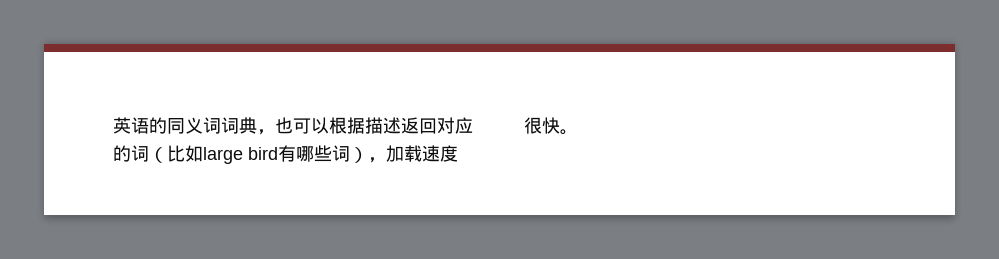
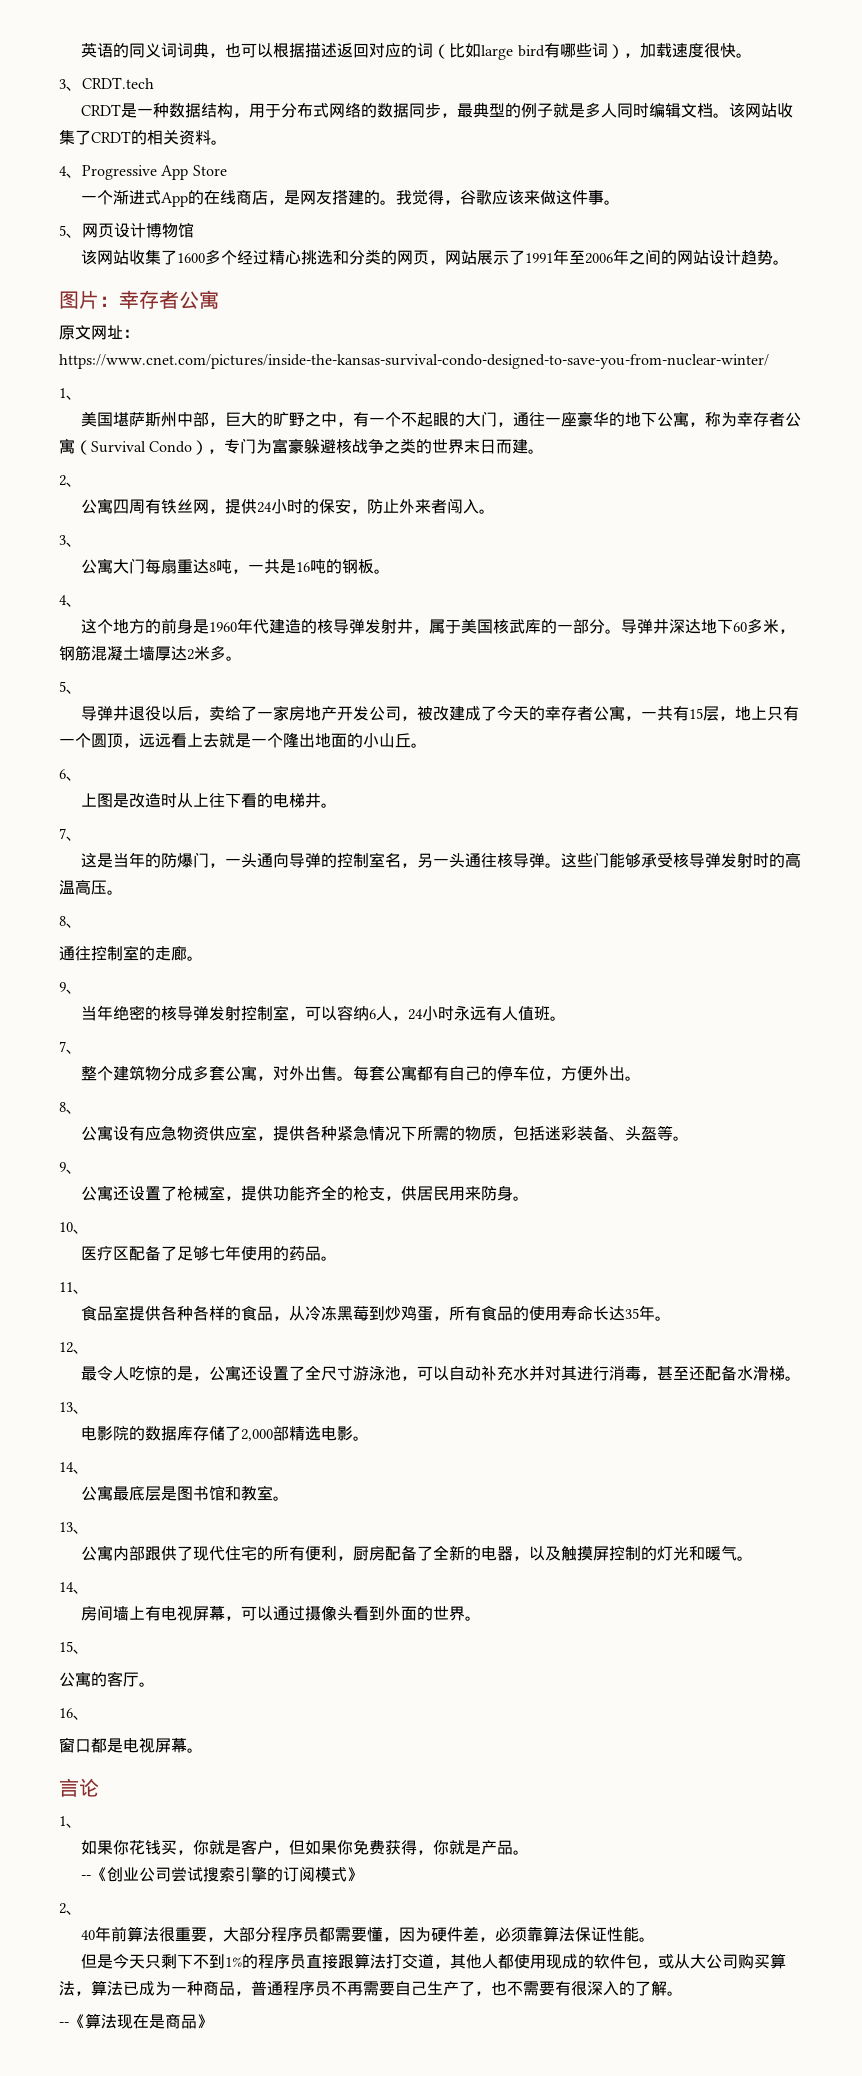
(578, 132) none -> [59,77,154,91] [81,102,794,118] [59,130,227,145] [59,165,227,180] [81,189,621,207] [59,223,194,238] [81,249,790,265] [59,290,219,309] [59,325,139,340] [59,354,769,369] [59,388,82,400] [81,411,802,427] [59,438,545,455] [59,475,82,487] [81,498,496,514] [59,535,82,547] [81,558,391,574] [59,595,82,607] [81,618,796,634] [59,645,242,661] [59,681,82,694] [81,705,800,721] [59,733,427,748] [59,769,82,781] [81,793,338,808] [59,828,82,841] [81,852,802,868] [59,879,123,895] [59,916,82,928] [59,945,203,961] [59,982,82,994] [81,1005,567,1021] [59,1041,82,1054] [81,1065,642,1081] [59,1102,82,1114] [81,1125,690,1141] [59,1162,82,1174] [81,1185,530,1201] [59,1222,89,1234] [81,1245,338,1261] [59,1282,89,1294] [81,1305,672,1321] [59,1342,89,1354] [81,1365,802,1381] [59,1402,89,1414] [81,1426,370,1441] [59,1462,89,1474] [81,1485,290,1501] [59,1522,89,1534] [81,1545,754,1561] [59,1582,89,1594] [81,1605,482,1621] [59,1641,89,1654] [59,1671,155,1687] [59,1708,89,1720] [59,1737,203,1753] [59,1778,99,1797] [59,1816,82,1828] [81,1839,530,1855] [81,1866,364,1882] [59,1903,82,1915] [81,1926,656,1942] [81,1953,787,1969] [59,1980,683,1996] [59,2013,213,2029] // 3、CRDT.tech // CRDT是一种数据结构，用于分布式网络的数据同步，最典型的例子就是多人同时编辑文档。该网站收集了CRDT的相关资料。 // 4、Progressive App Store // 一个渐进式App的在线商店，是网友搭建的。我觉得，谷歌应该来做这件事。 // 5、网页设计博物馆 // 该网站收集了1600多个经过精心挑选和分类的网页，网站展示了1991年至2006年之间的网站设计趋势。 // 图片：幸存者公寓 // 原文网址：https://www.cnet.com/pictures/inside-the-kansas-survival-condo-designed-to-save-you-from-nuclear-winter/ // 1、 // 美国堪萨斯州中部，巨大的旷野之中，有一个不起眼的大门，通往一座豪华的地下公寓，称为幸存者公寓（Survival Condo），专门为富豪躲避核战争之类的世界末日而建。 // 2、 // 公寓四周有铁丝网，提供24小时的保安，防止外来者闯入。 // 3、 // 公寓大门每扇重达8吨，一共是16吨的钢板。 // 4、 // 这个地方的前身是1960年代建造的核导弹发射井，属于美国核武库的一部分。导弹井深达地下60多米，钢筋混凝土墙厚达2米多。 // 5、 // 导弹井退役以后，卖给了一家房地产开发公司，被改建成了今天的幸存者公寓，一共有15层，地上只有一个圆顶，远远看上去就是一个隆出地面的小山丘。 // 6、 // 上图是改造时从上往下看的电梯井。 // 7、 // 这是当年的防爆门，一头通向导弹的控制室名，另一头通往核导弹。这些门能够承受核导弹发射时的高温高压。 // 8、 // 通往控制室的走廊。 // 9、 // 当年绝密的核导弹发射控制室，可以容纳6人，24小时永远有人值班。 // 7、 // 整个建筑物分成多套公寓，对外出售。每套公寓都有自己的停车位，方便外出。 // 8、 // 公寓设有应急物资供应室，提供各种紧急情况下所需的物质，包括迷彩装备、头盔等。 // 9、 // 公寓还设置了枪械室，提供功能齐全的枪支，供居民用来防身。 // 10、 // 医疗区配备了足够七年使用的药品。 // 11、 // 食品室提供各种各样的食品，从冷冻黑莓到炒鸡蛋，所有食品的使用寿命长达35年。 // 12、 // 最令人吃惊的是，公寓还设置了全尺寸游泳池，可以自动补充水并对其进行消毒，甚至还配备水滑梯。 // 13、 // 电影院的数据库存储了2,000部精选电影。 // 14、 // 公寓最底层是图书馆和教室。 // 13、 // 公寓内部跟供了现代住宅的所有便利，厨房配备了全新的电器，以及触摸屏控制的灯光和暖气。 // 14、 // 房间墙上有电视屏幕，可以通过摄像头看到外面的世界。 // 15、 // 公寓的客厅。 // 16、 // 窗口都是电视屏幕。 // 言论 // 1、 // 如果你花钱买，你就是客户，但如果你免费获得，你就是产品。 // --《创业公司尝试搜索引擎的订阅模式》 // 2、 // 40年前算法很重要，大部分程序员都需要懂，因为硬件差，必须靠算法保证性能。 // 但是今天只剩下不到1%的程序员直接跟算法打交道，其他人都使用现成的软件包，或从大公司购买算法，算法已成为一种商品，普通程序员不再需要自己生产了，也不需要有很深入的了解。 // --《算法现在是商品》

